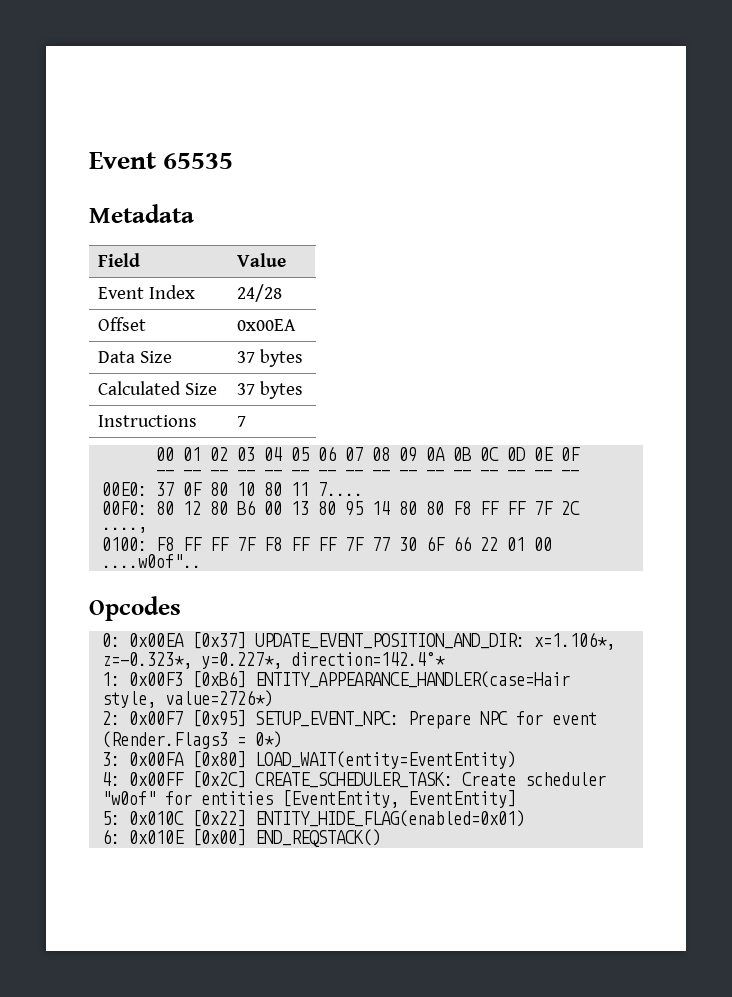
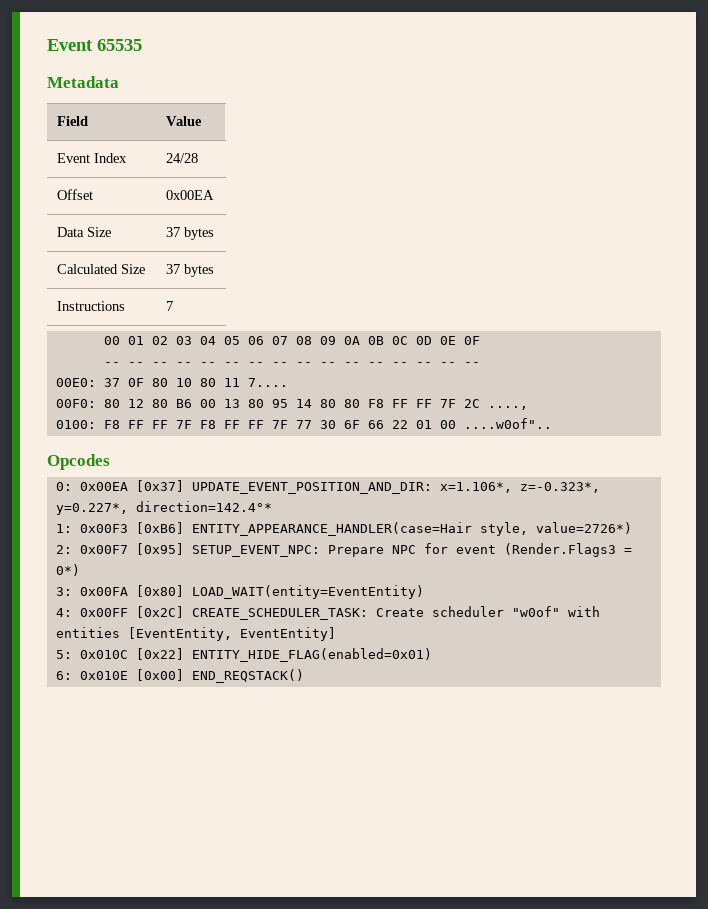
[164,791,192,805] for -> [567,606,600,617] with

